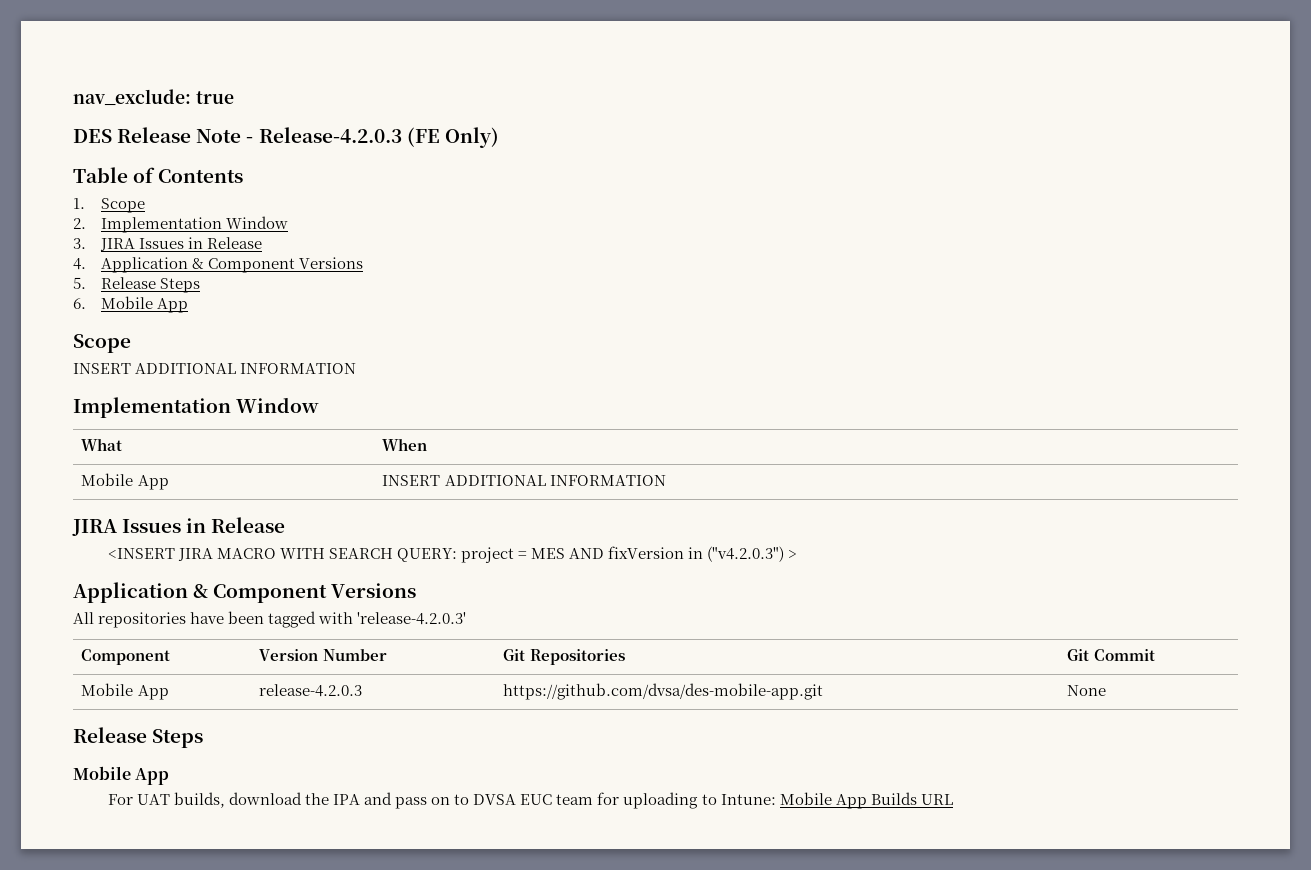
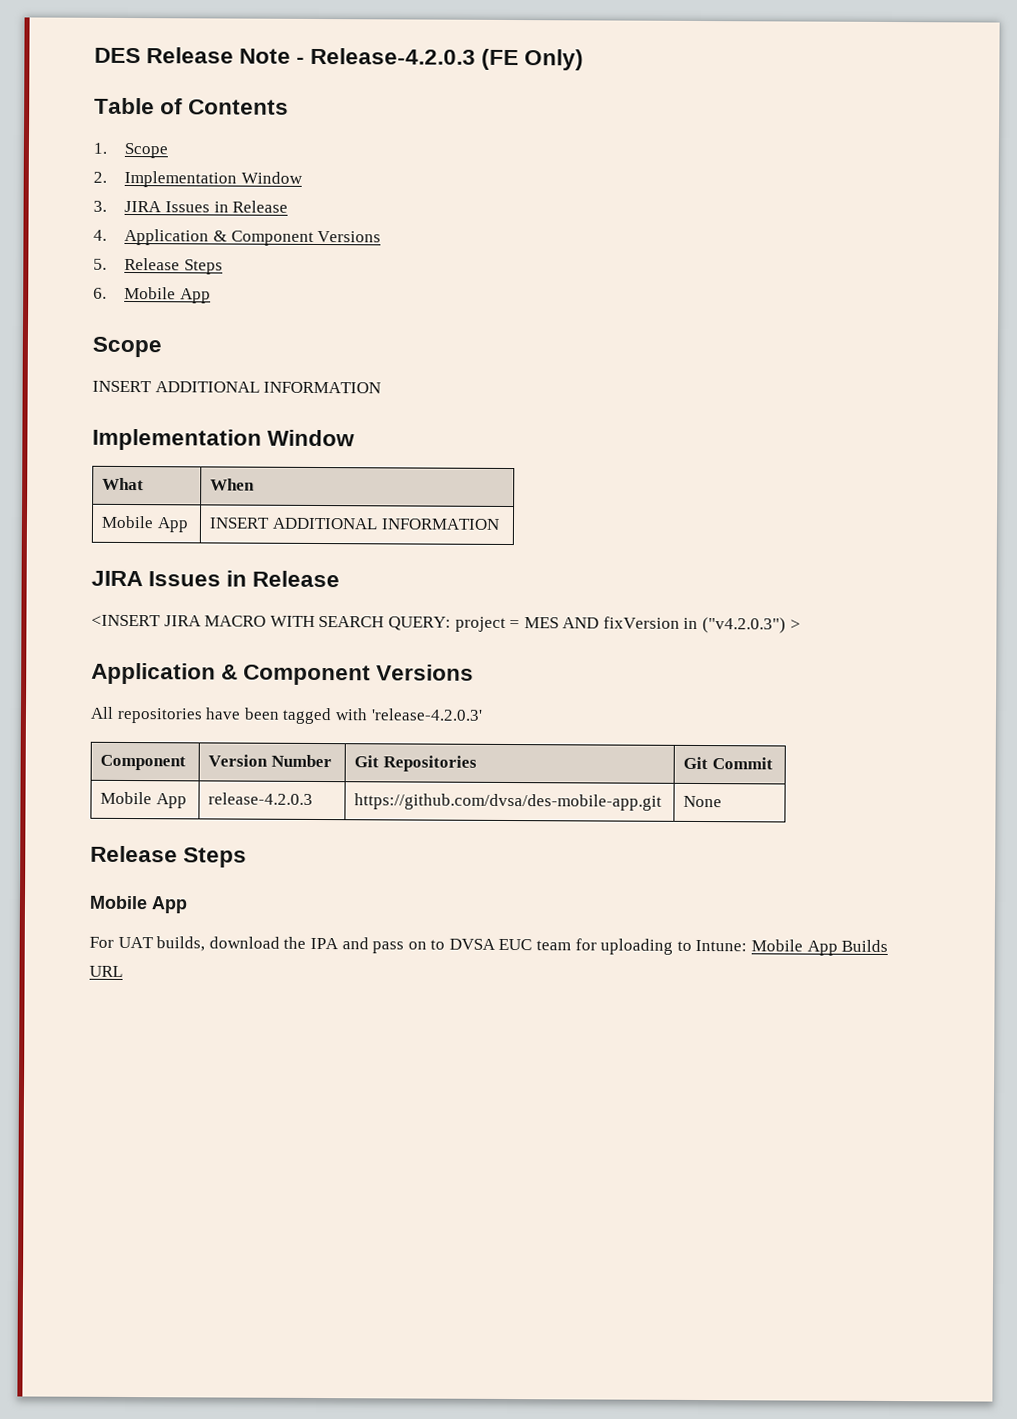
[73,89,234,106] nav_exclude: true // -> (94, 55) none

